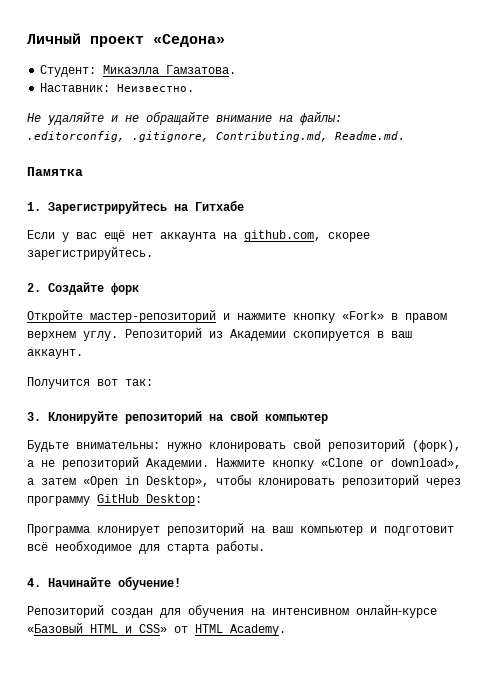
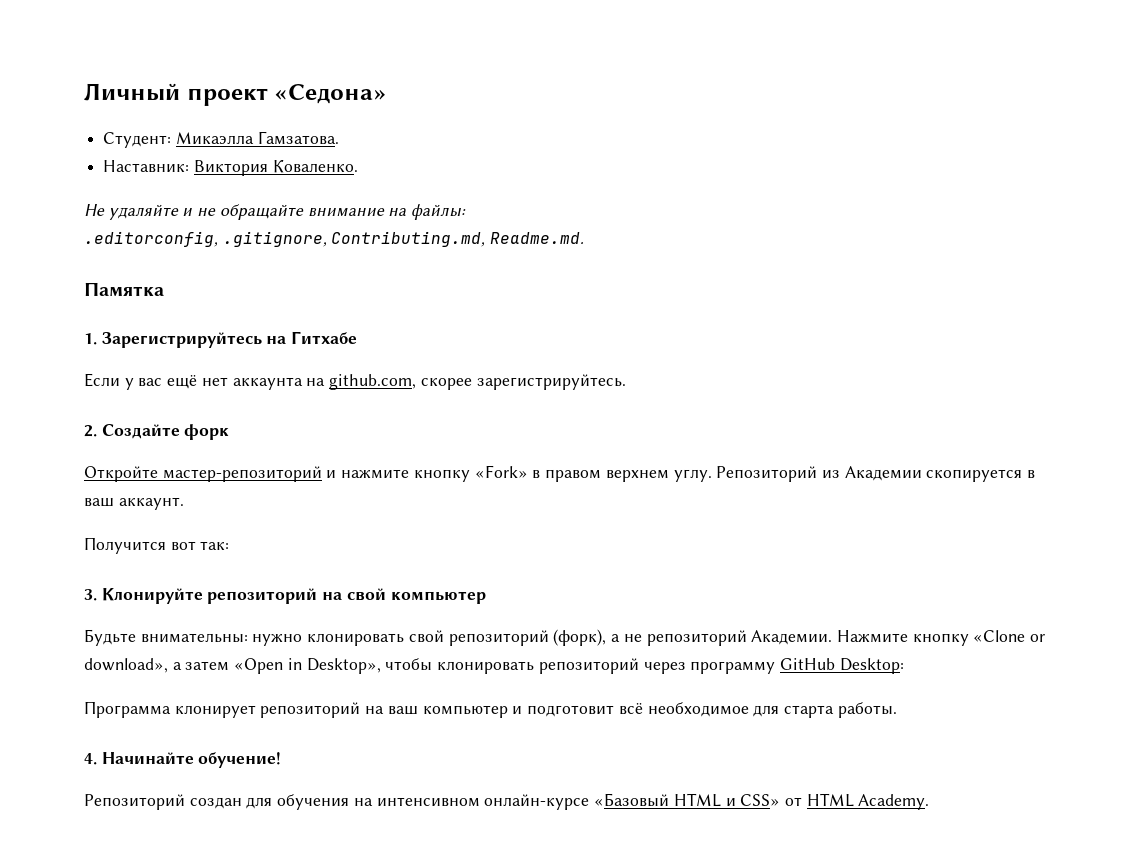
[117,84,195,92] Неизвестно. -> [193,160,358,176] Виктория Коваленко.

